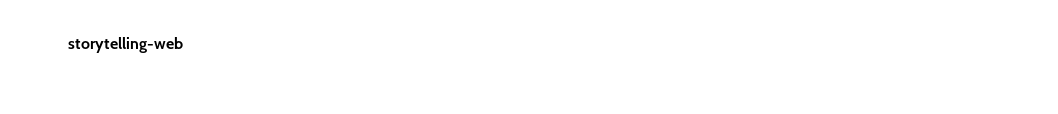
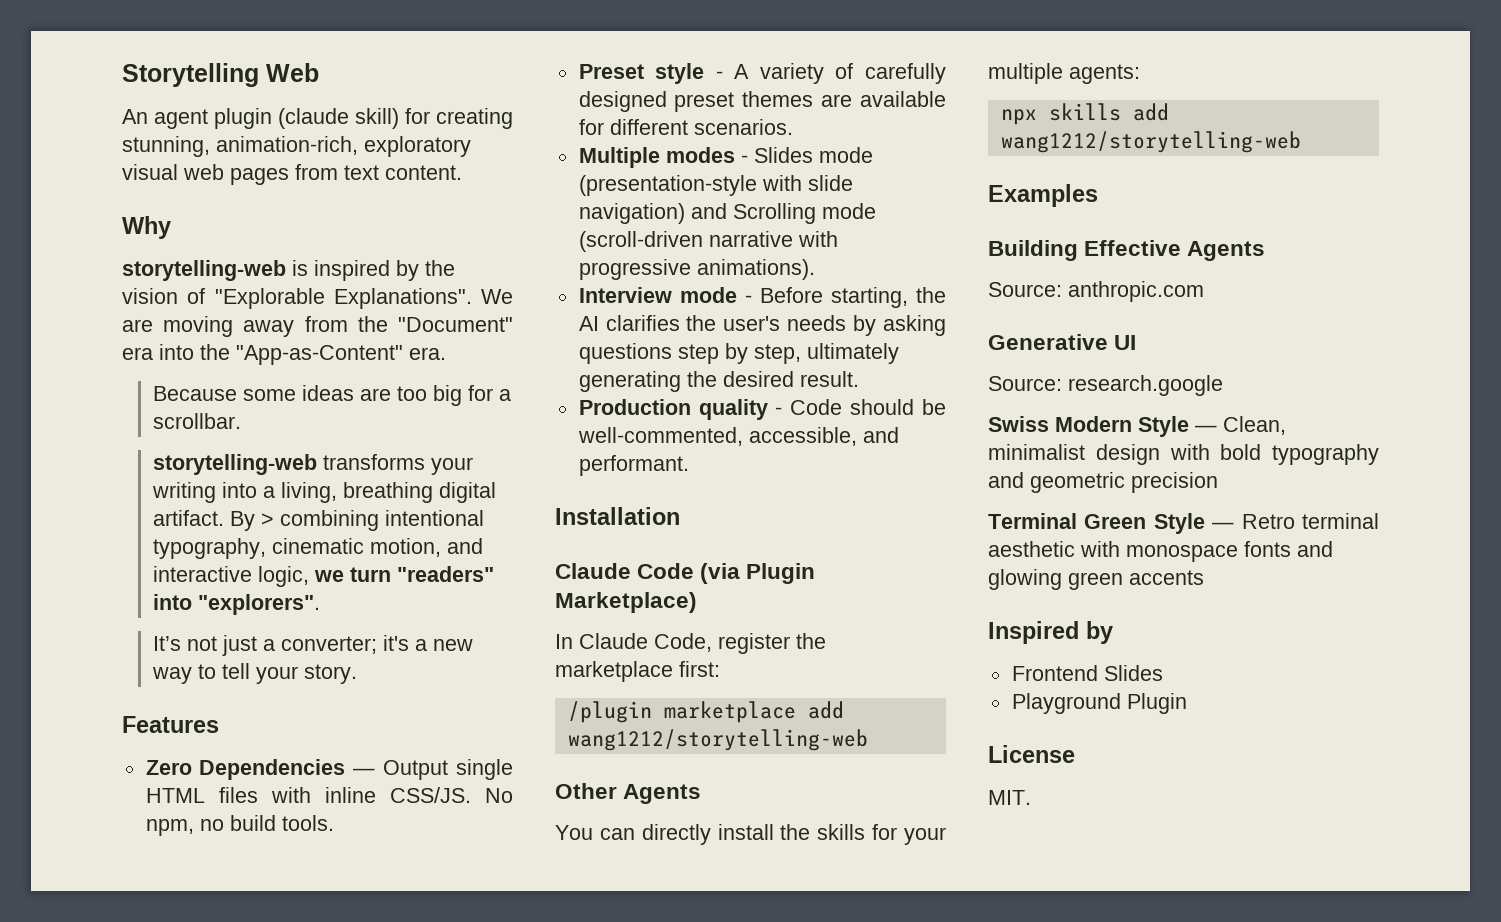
[68,37,183,53] storytelling-web -> [122,63,319,87] [122,108,513,129] [122,136,471,157] [122,164,462,185] [122,216,171,239] [122,260,455,281] [122,288,513,309] [122,316,513,337] [122,344,446,365] [152,385,511,406] [152,413,241,429] [152,454,473,475] [151,482,496,503] [152,510,484,531] [152,538,483,559] [152,566,494,587] [152,594,320,615] [152,635,473,656] [151,663,357,684] [122,716,219,733] [145,759,513,780] [145,787,513,803] [145,815,334,836] [578,63,946,84] [578,91,946,112] [578,119,793,135] [578,147,873,168] [578,175,853,196] [578,203,876,224] [578,231,838,252] [578,259,815,280] [578,287,946,308] [578,315,946,336] [578,343,899,364] [578,371,859,392] [578,399,946,420] [577,427,899,446] [578,455,689,476] [555,507,680,525] [555,563,816,584] [555,592,697,613] [555,633,826,654] [555,661,720,682] [567,701,844,723] [567,729,868,751] [555,783,702,804] [555,824,946,845] [988,63,1140,84] [1000,103,1169,125] [1000,131,1301,153] [988,184,1098,207] [988,240,1266,261] [988,281,1204,302] [988,334,1137,350] [988,375,1223,396] [988,416,1286,437] [988,444,1379,465] [988,472,1218,493] [988,513,1379,534] [988,541,1333,562] [988,569,1204,590] [988,621,1113,644] [1011,665,1163,681] [1011,693,1187,714] [988,745,1075,763] [988,790,1031,805] Storytelling Web // An agent plugin (claude skill) for creating stunning, animation-rich, exploratory visual web pages from text content. // Why // storytelling-web is inspired by the vision of "Explorable Explanations". We are moving away from the "Document" era into the "App-as-Content" era. // Because some ideas are too big for a scrollbar. // storytelling-web transforms your writing into a living, breathing digital artifact. By > combining intentional typography, cinematic motion, and interactive logic, we turn "readers" into "explorers". // It’s not just a converter; it's a new way to tell your story. // Features // Zero Dependencies — Output single HTML files with inline CSS/JS. No npm, no build tools. // Preset style - A variety of carefully designed preset themes are available for different scenarios. // Multiple modes - Slides mode (presentation-style with slide navigation) and Scrolling mode (scroll-driven narrative with progressive animations). // Interview mode - Before starting, the AI clarifies the user's needs by asking questions step by step, ultimately generating the desired result. // Production quality - Code should be well-commented, accessible, and performant. // Installation // Claude Code (via Plugin Marketplace) // In Claude Code, register the marketplace first: // /plugin marketplace add wang1212/storytelling-web // Other Agents // You can directly install the skills for your multiple agents: // npx skills add wang1212/storytelling-web // Examples // Building Effective Agents // Source: anthropic.com // Generative UI // Source: research.google // Swiss Modern Style — Clean, minimalist design with bold typography and geometric precision // Terminal Green Style — Retro terminal aesthetic with monospace fonts and glowing green accents // Inspired by // Frontend Slides // Playground Plugin // License // MIT.

